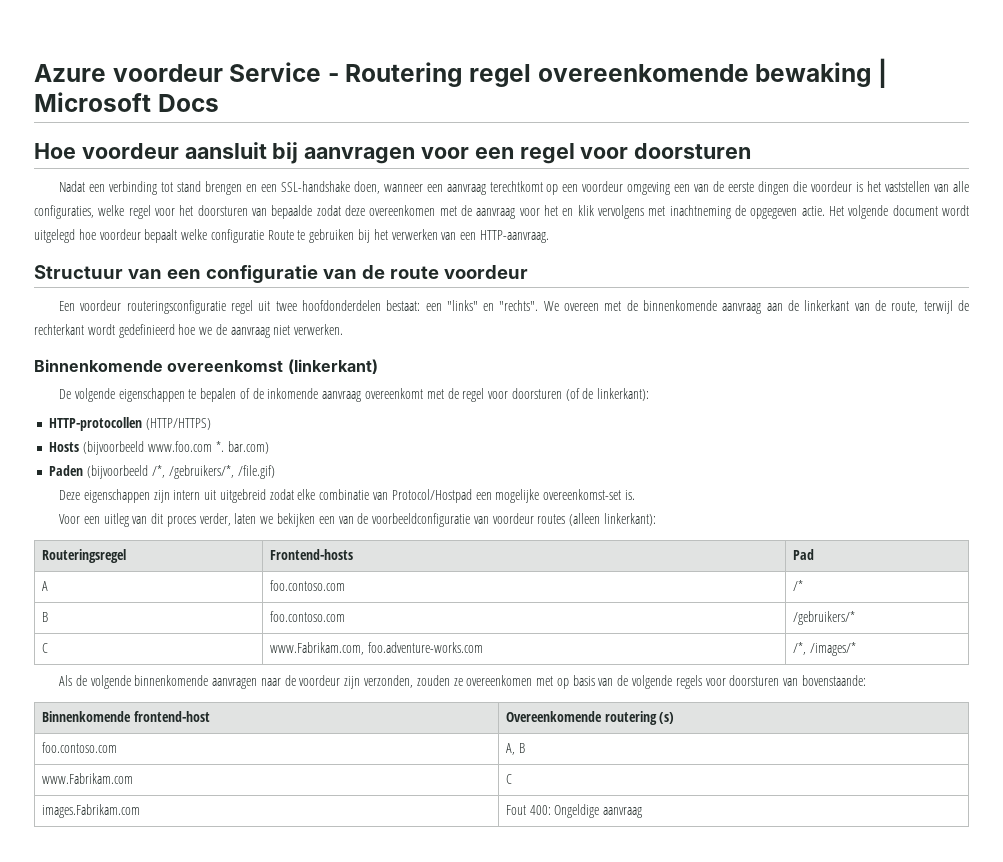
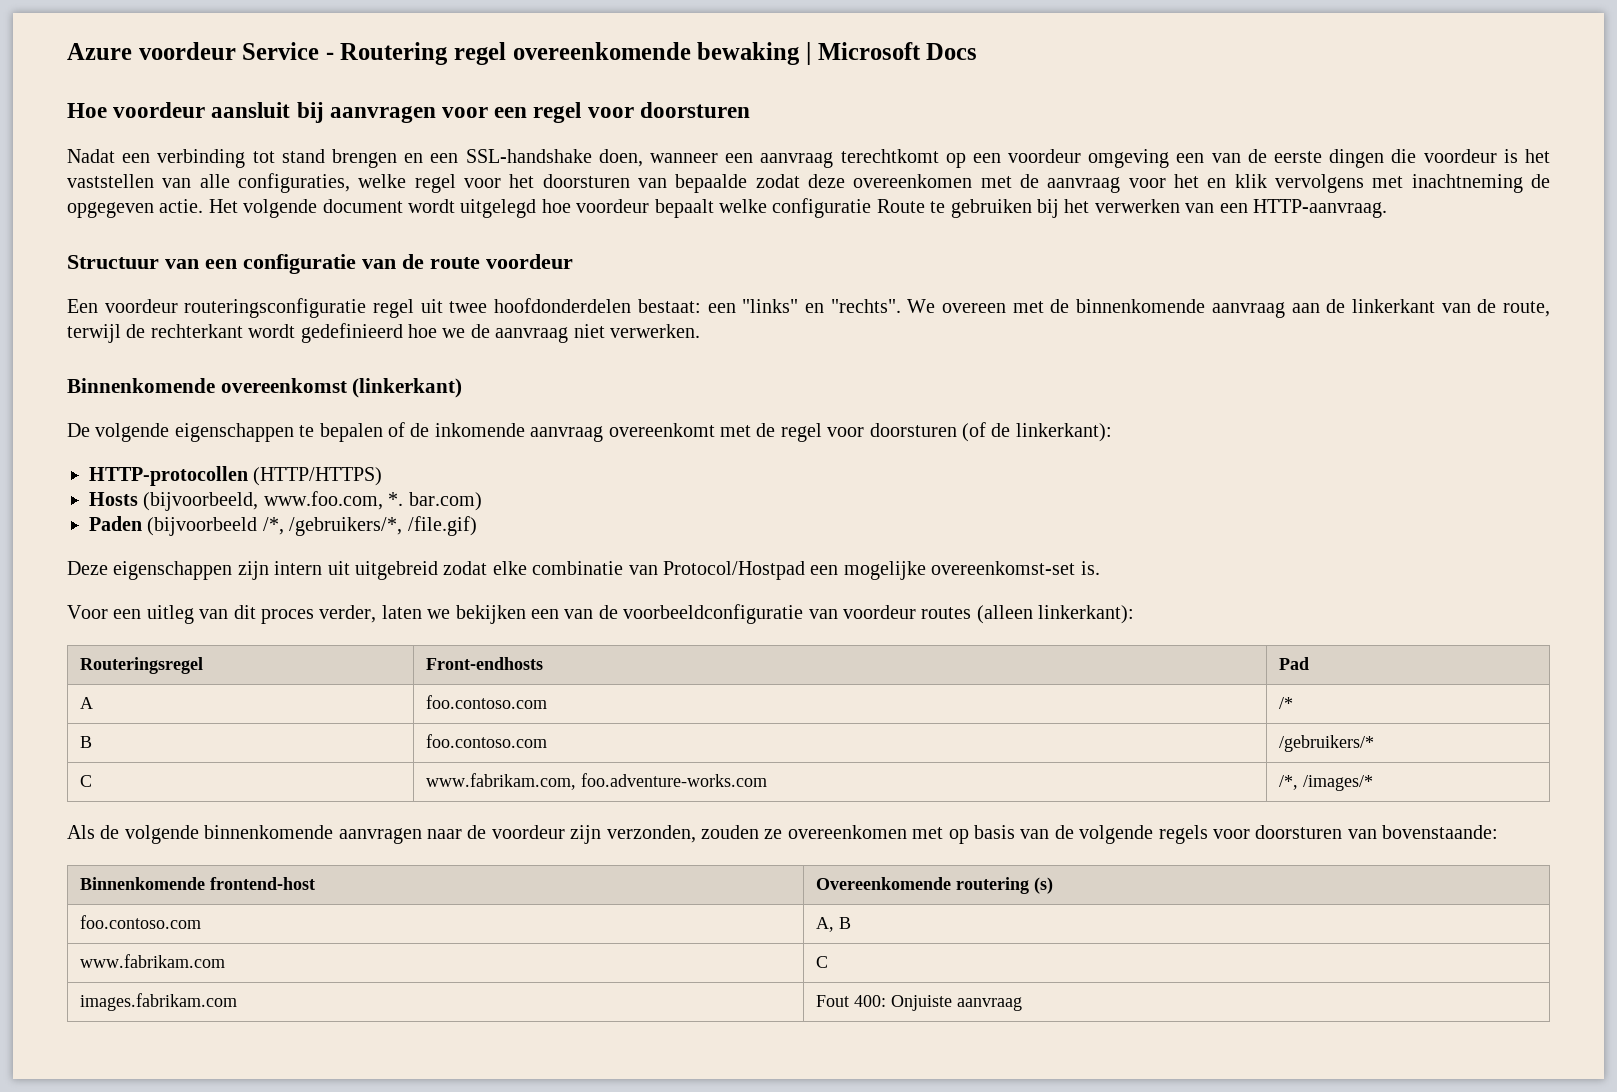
[83,441,212,455] (bijvoorbeeld www.foo.com -> [143,491,383,511] (bijvoorbeeld, www.foo.com,
[269,549,353,560] Frontend-hosts -> [426,657,544,670] Front-endhosts
[269,642,364,655] www.Fabrikam.com, -> [426,773,577,790] www.fabrikam.com,
[41,773,133,784] www.Fabrikam.com -> [80,954,226,968] www.fabrikam.com
[41,804,140,818] images.Fabrikam.com -> [80,993,238,1011] images.fabrikam.com
[554,804,600,818] Ongeldige -> [891,995,953,1011] Onjuiste

